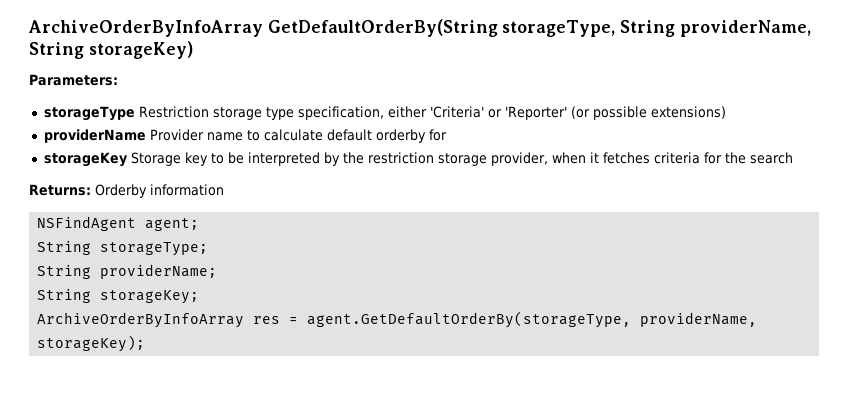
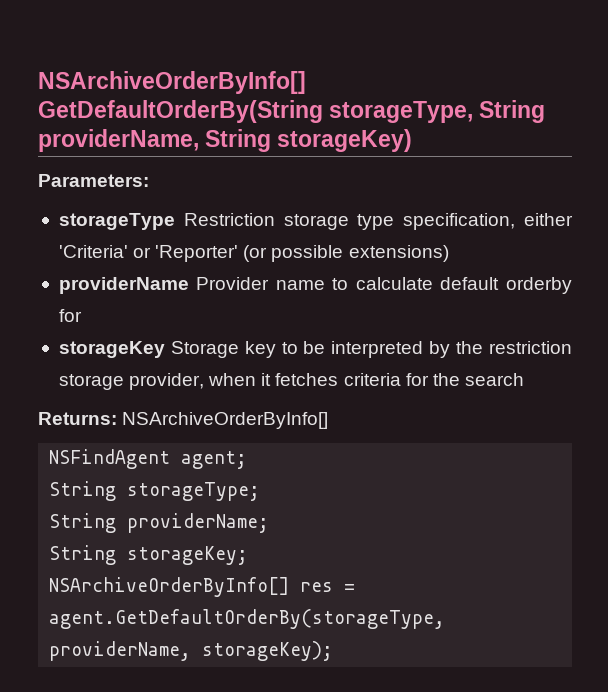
[28,20,263,37] ArchiveOrderByInfoArray -> [38,71,306,94] NSArchiveOrderByInfo[]
[95,184,224,198] Orderby information -> [122,412,329,429] NSArchiveOrderByInfo[]
[37,312,245,328] ArchiveOrderByInfoArray -> [49,577,290,597] NSArchiveOrderByInfo[]

